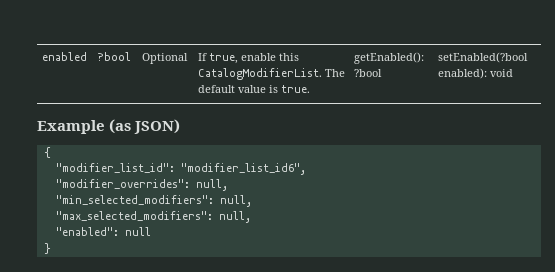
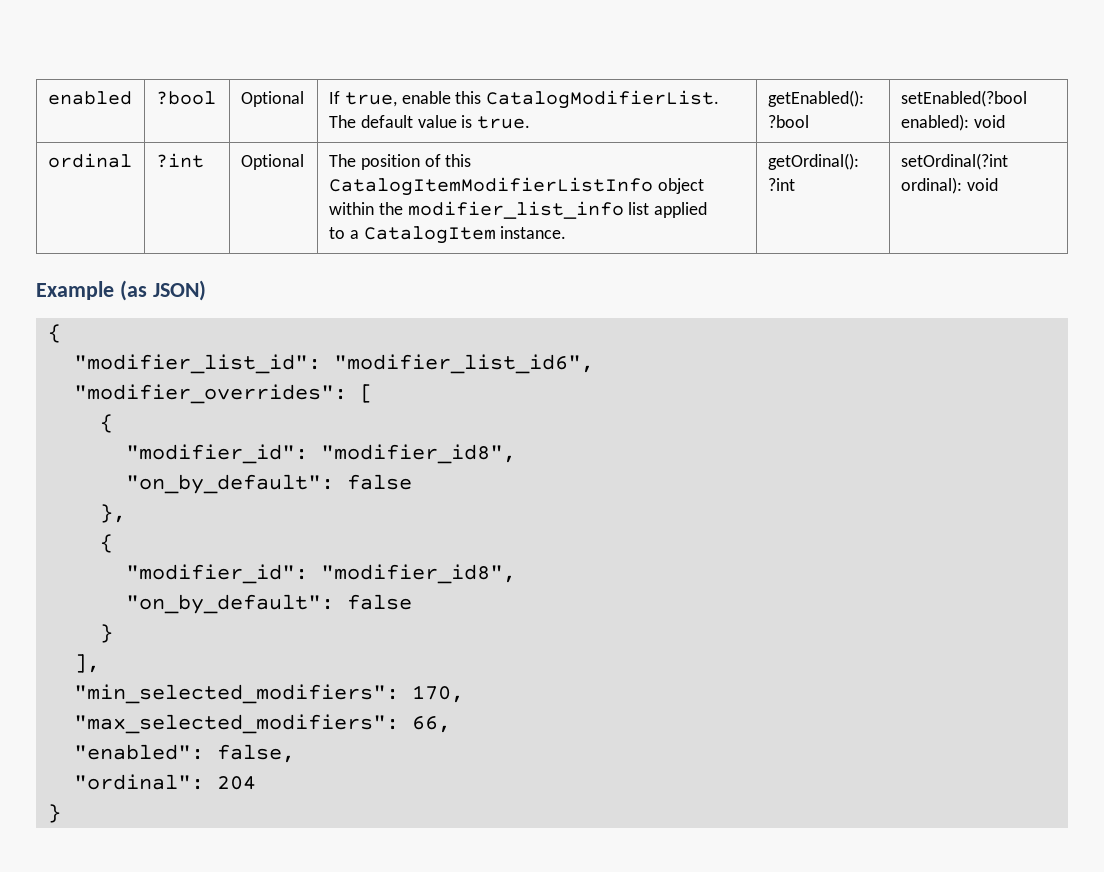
(513, 73) none -> [47,153,132,168] [155,153,204,168] [240,154,304,170] [328,154,472,170] [328,177,704,196] [328,201,708,219] [328,226,567,244] [767,153,859,170] [767,178,795,191] [900,153,1008,170] [900,177,998,194] // ordinal | ?int | Optional | The position of this CatalogItemModifierListInfo object within the modifier_list_info list applied // to a CatalogItem instance. | getOrdinal(): ?int | setOrdinal(?int ordinal): void
[195,179,228,191] null, -> [360,384,373,403] [100,414,113,433] [126,444,516,464] [126,474,412,494] [100,504,126,523] [100,534,113,553] [126,564,516,584] [126,594,412,614] [100,624,113,643] [74,654,100,673] [ // { // "modifier_id": "modifier_id8", // "on_by_default": false // }, // { // "modifier_id": "modifier_id8", // "on_by_default": false // } // ],
[219,195,252,207] null, -> [412,685,464,703] 170,
[218,211,251,223] null, -> [412,716,451,733] 66,
[124,227,151,236] null -> [217,744,295,763] [74,774,256,790] false, // "ordinal": 204

